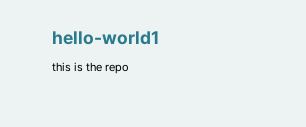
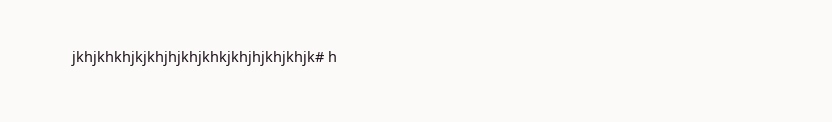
[52,31,159,45] [52,62,130,74] hello-world1 // this is the repo -> [71,51,337,66] jkhjkhkhjkjkhjhjkhjkhkjkhjhjkhjkhjk# h

